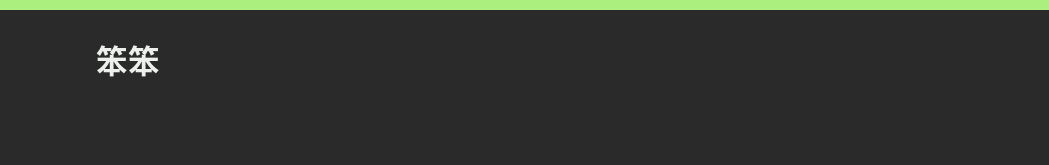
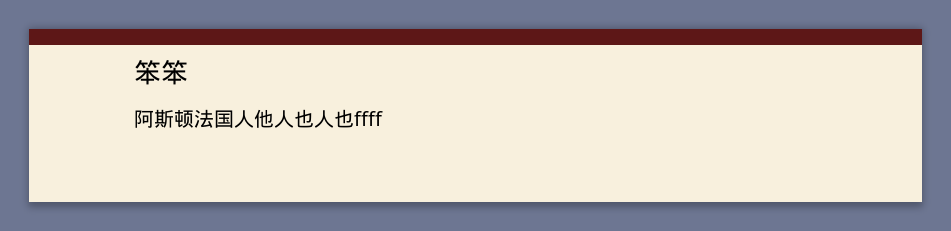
(160, 61) none -> [134,109,383,128] // 阿斯顿法国人他人也人也ffff

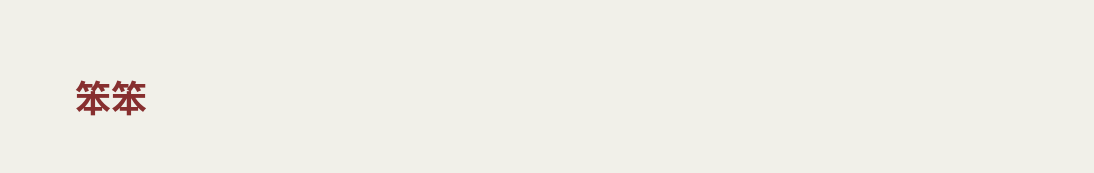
[134,109,383,128] // 阿斯顿法国人他人也人也ffff -> (147, 98) none

